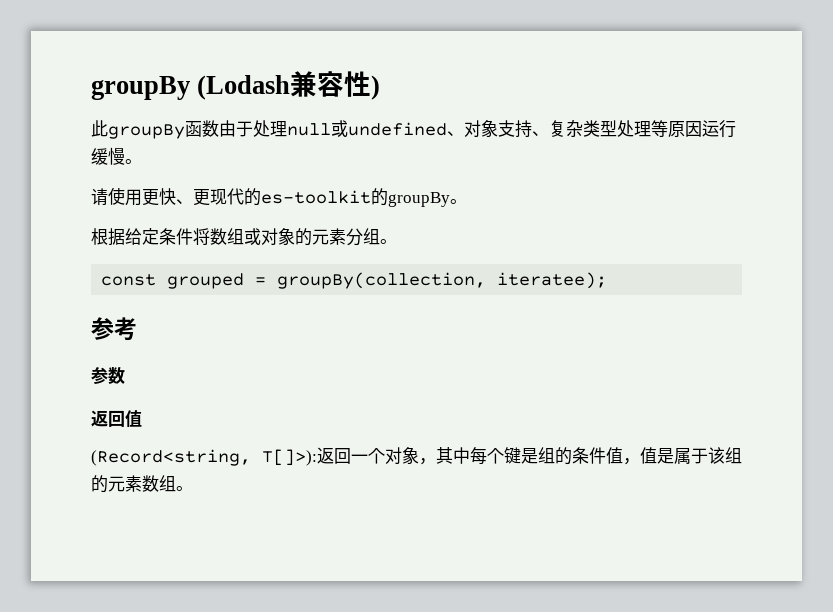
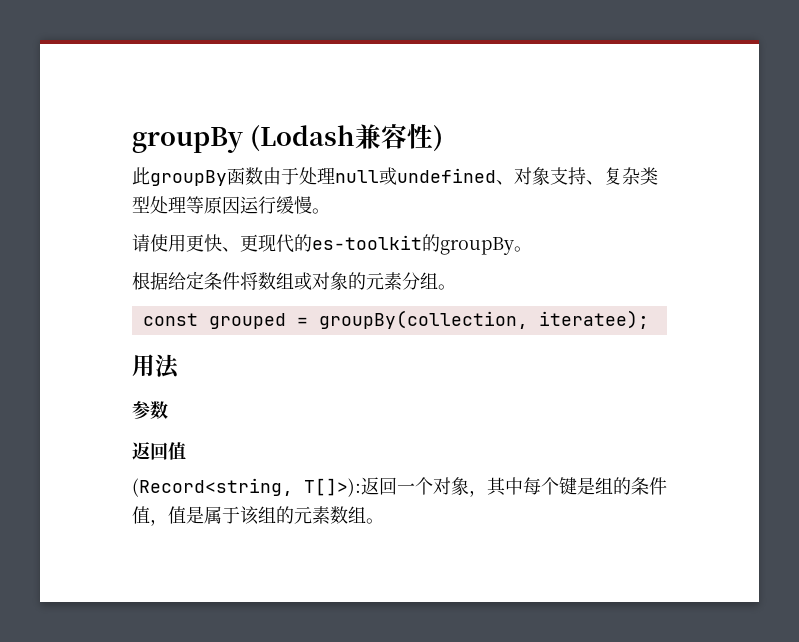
[91,317,137,341] 参考 -> [132,354,180,379] 用法

